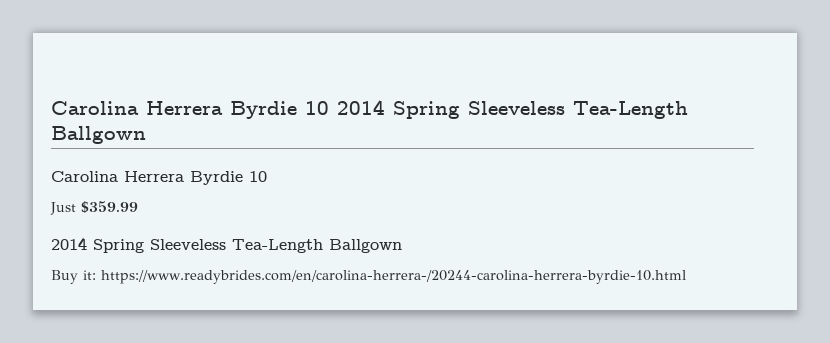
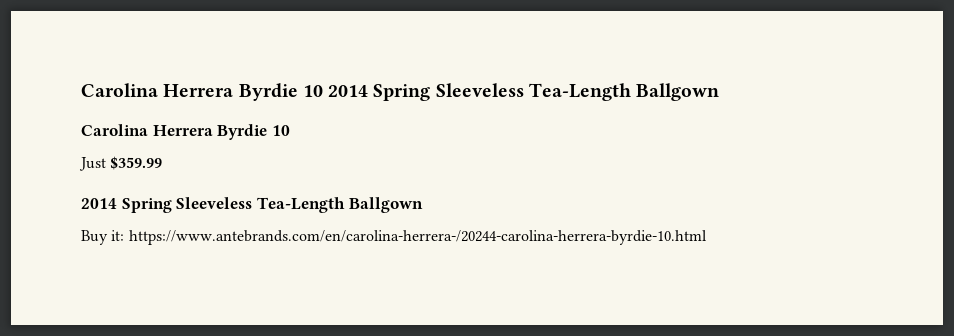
[101,270,686,284] https://www.readybrides.com/en/carolina-herrera-/20244-carolina-herrera-byrdie-10.html -> [128,230,707,245] https://www.antebrands.com/en/carolina-herrera-/20244-carolina-herrera-byrdie-10.html

